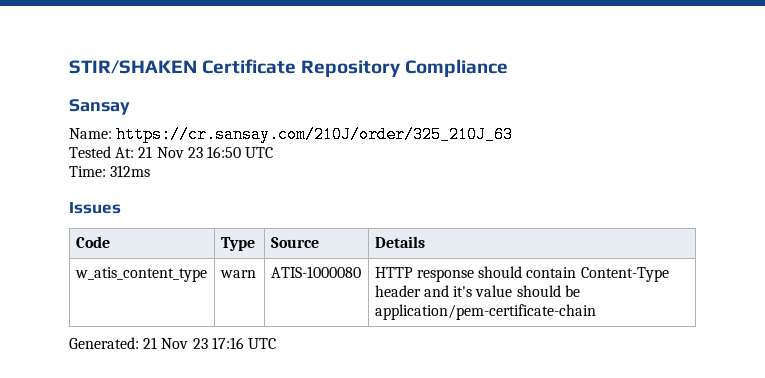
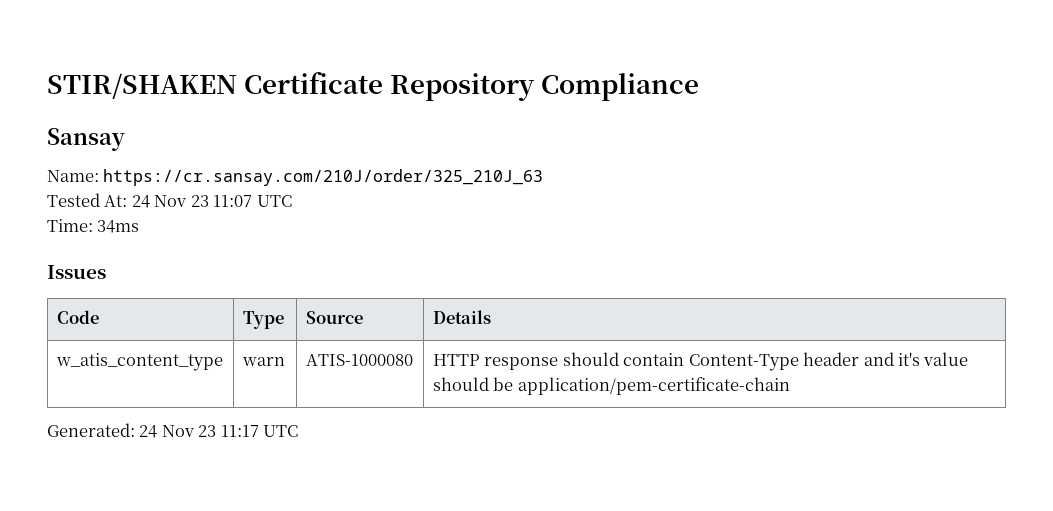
[138,146,241,158] 21 Nov 23 16:50 -> [131,195,253,208] 24 Nov 23 11:07
[110,165,151,177] 312ms -> [97,220,140,233] 34ms
[143,337,244,349] 21 Nov 23 17:16 -> [139,425,259,438] 24 Nov 23 11:17

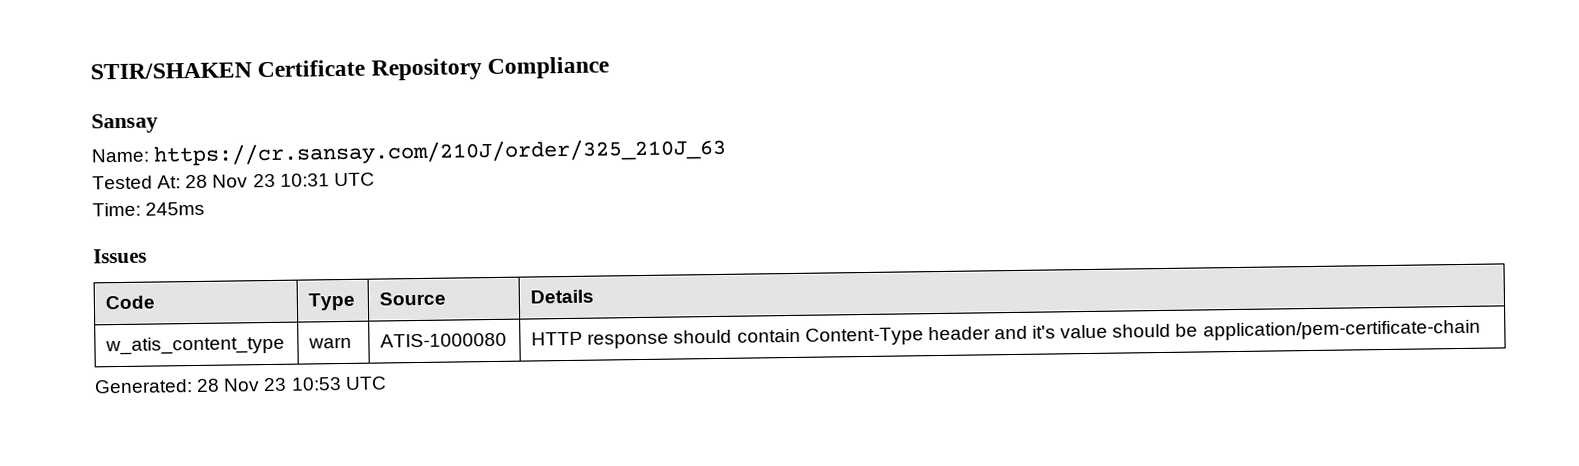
[131,195,253,208] 24 Nov 23 11:07 -> [185,173,330,189] 28 Nov 23 10:31
[97,220,140,233] 34ms -> [145,201,206,216] 245ms
[139,425,259,438] 24 Nov 23 11:17 -> [196,377,342,392] 28 Nov 23 10:53

